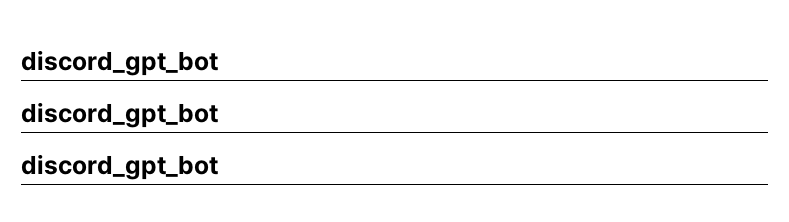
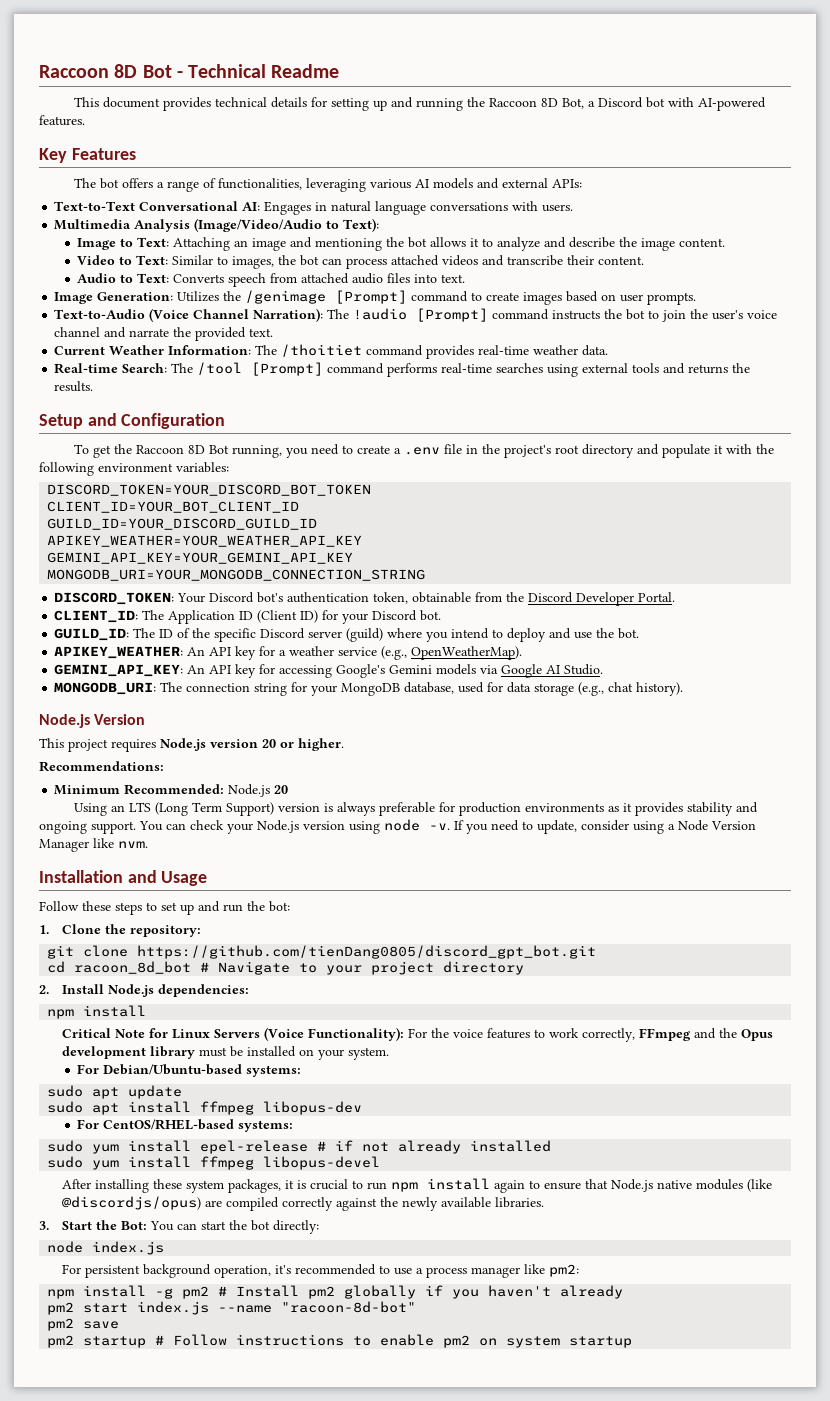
[21,50,218,76] [21,102,218,128] [21,154,218,180] discord_gpt_bot // discord_gpt_bot // discord_gpt_bot -> [39,64,340,78] [74,97,767,111] [39,115,85,126] [39,148,136,163] [74,178,583,192] [54,201,574,215] [54,218,380,232] [77,237,726,251] [77,255,645,269] [77,273,466,287] [54,290,697,305] [54,308,778,322] [54,327,274,341] [54,344,609,359] [54,362,751,377] [54,381,94,392] [39,413,226,429] [74,444,775,458] [39,462,229,476] [47,484,372,496] [47,501,300,513] [47,518,318,530] [47,535,363,547] [47,552,354,564] [47,569,426,581] [54,592,676,606] [54,610,442,624] [54,628,640,642] [54,646,523,660] [54,664,604,678] [54,682,684,696] [39,714,146,728] [39,738,344,752] [39,761,164,772] [54,784,289,797] [74,802,759,816] [39,819,756,834] [39,838,148,852] [39,870,208,886] [39,901,290,915] [39,924,201,937] [47,945,597,959] [47,961,525,975] [39,984,249,997] [47,1005,147,1019] [61,1027,773,1042] [61,1046,389,1060] [77,1064,302,1077] [47,1085,183,1099] [47,1101,363,1115] [77,1119,294,1132] [47,1140,552,1154] [47,1156,381,1170] [61,1178,772,1193] [61,1196,544,1211] [39,1220,319,1234] [47,1241,165,1255] [61,1264,579,1278] [47,1285,624,1299] [47,1301,417,1315] [47,1318,120,1331] [47,1334,633,1348] Raccoon 8D Bot - Technical Readme // This document provides technical details for setting up and running the Raccoon 8D Bot, a Discord bot with AI-powered features. // Key Features // The bot offers a range of functionalities, leveraging various AI models and external APIs: // Text-to-Text Conversational AI: Engages in natural language conversations with users. // Multimedia Analysis (Image/Video/Audio to Text): // Image to Text: Attaching an image and mentioning the bot allows it to analyze and describe the image content. // Video to Text: Similar to images, the bot can process attached videos and transcribe their content. // Audio to Text: Converts speech from attached audio files into text. // Image Generation: Utilizes the /genimage [Prompt] command to create images based on user prompts. // Text-to-Audio (Voice Channel Narration): The !audio [Prompt] command instructs the bot to join the user's voice channel and narrate the provided text. // Current Weather Information: The /thoitiet command provides real-time weather data. // Real-time Search: The /tool [Prompt] command performs real-time searches using external tools and returns the results. // Setup and Configuration // To get the Raccoon 8D Bot running, you need to create a .env file in the project's root directory and populate it with the following environment variables: // DISCORD_TOKEN=YOUR_DISCORD_BOT_TOKEN // CLIENT_ID=YOUR_BOT_CLIENT_ID // GUILD_ID=YOUR_DISCORD_GUILD_ID // APIKEY_WEATHER=YOUR_WEATHER_API_KEY // GEMINI_API_KEY=YOUR_GEMINI_API_KEY // MONGODB_URI=YOUR_MONGODB_CONNECTION_STRING // DISCORD_TOKEN: Your Discord bot's authentication token, obtainable from the Discord Developer Portal. // CLIENT_ID: The Application ID (Client ID) for your Discord bot. // GUILD_ID: The ID of the specific Discord server (guild) where you intend to deploy and use the bot. // APIKEY_WEATHER: An API key for a weather service (e.g., OpenWeatherMap). // GEMINI_API_KEY: An API key for accessing Google's Gemini models via Google AI Studio. // MONGODB_URI: The connection string for your MongoDB database, used for data storage (e.g., chat history). // Node.js Version // This project requires Node.js version 20 or higher. // Recommendations: // Minimum Recommended: Node.js 20 // Using an LTS (Long Term Support) version is always preferable for production environments as it provides stability and ongoing support. You can check your Node.js version using node -v. If you need to update, consider using a Node Version Manager like nvm. // Installation and Usage // Follow these steps to set up and run the bot: // 1. Clone the repository: // git clone https://github.com/tienDang0805/discord_gpt_bot.git // cd racoon_8d_bot # Navigate to your project directory // 2. Install Node.js dependencies: // npm install // Critical Note for Linux Servers (Voice Functionality): For the voice features to work correctly, FFmpeg and the Opus development library must be installed on your system. // For Debian/Ubuntu-based systems: // sudo apt update // sudo apt install ffmpeg libopus-dev // For CentOS/RHEL-based systems: // sudo yum install epel-release # if not already installed // sudo yum install ffmpeg libopus-devel // After installing these system packages, it is crucial to run npm install again to ensure that Node.js native modules (like @discordjs/opus) are compiled correctly against the newly available libraries. // 3. Start the Bot: You can start the bot directly: // node index.js // For persistent background operation, it's recommended to use a process manager like pm2: // npm install -g pm2 # Install pm2 globally if you haven't already // pm2 start index.js --name "racoon-8d-bot" // pm2 save // pm2 startup # Follow instructions to enable pm2 on system startup

